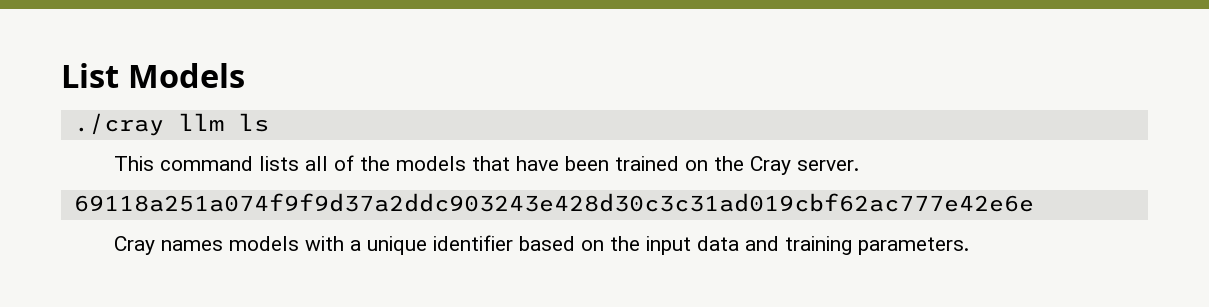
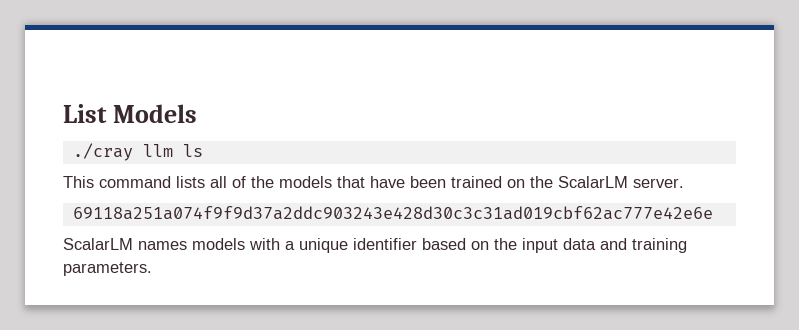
[749,156,791,175] Cray -> [558,176,628,188] ScalarLM
[113,236,155,255] Cray -> [63,238,133,250] ScalarLM

